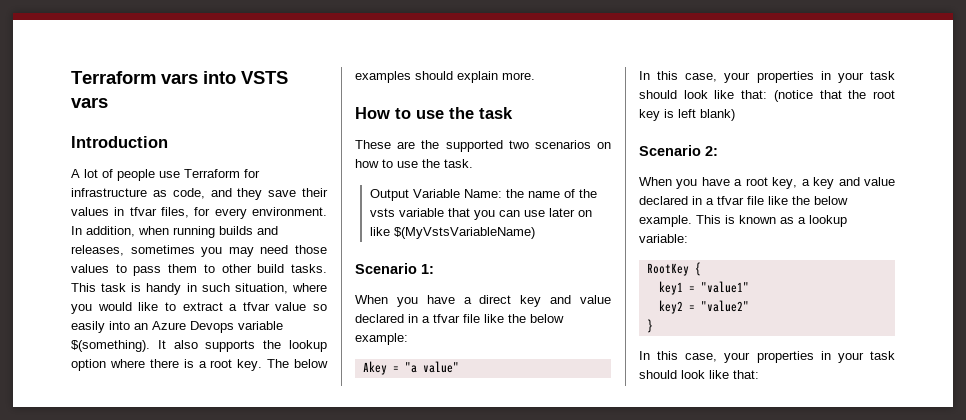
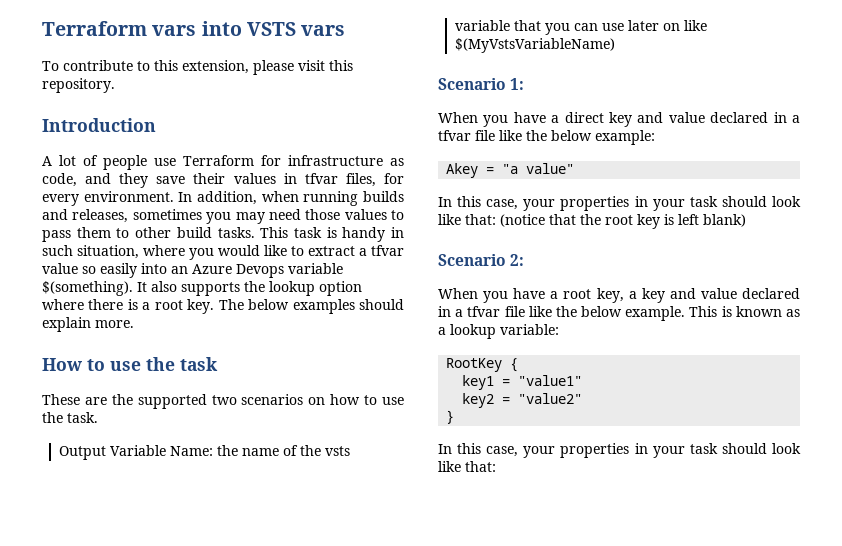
(108, 102) none -> [42,60,353,75] [42,78,115,93] // To contribute to this extension, please visit this repository.

